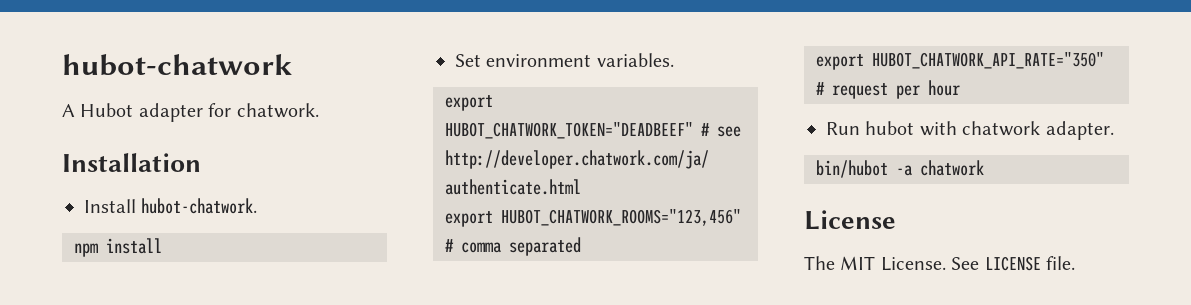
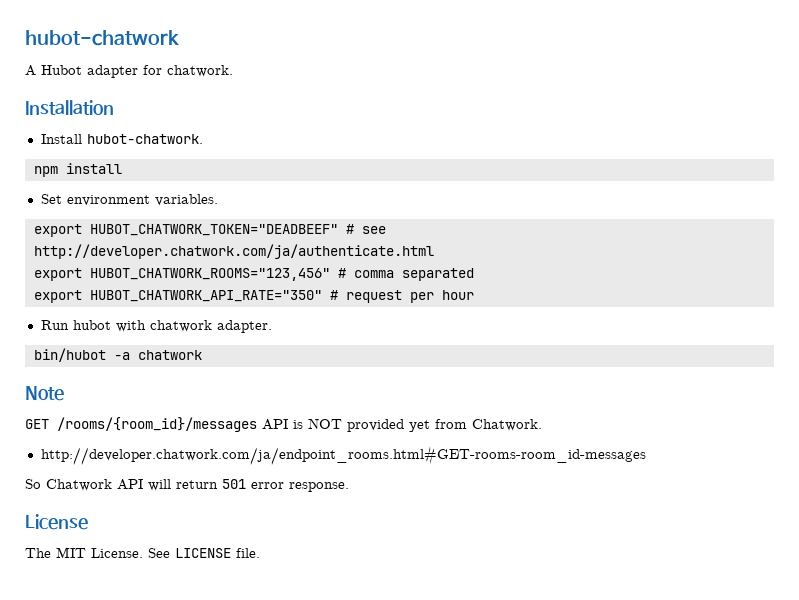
(984, 168) none -> [25,386,64,401] [25,417,542,432] [40,446,646,465] [25,479,349,492] // Note // GET /rooms/{room_id}/messages API is NOT provided yet from Chatwork. // http://developer.chatwork.com/ja/endpoint_rooms.html#GET-rooms-room_id-messages // So Chatwork API will return 501 error response.

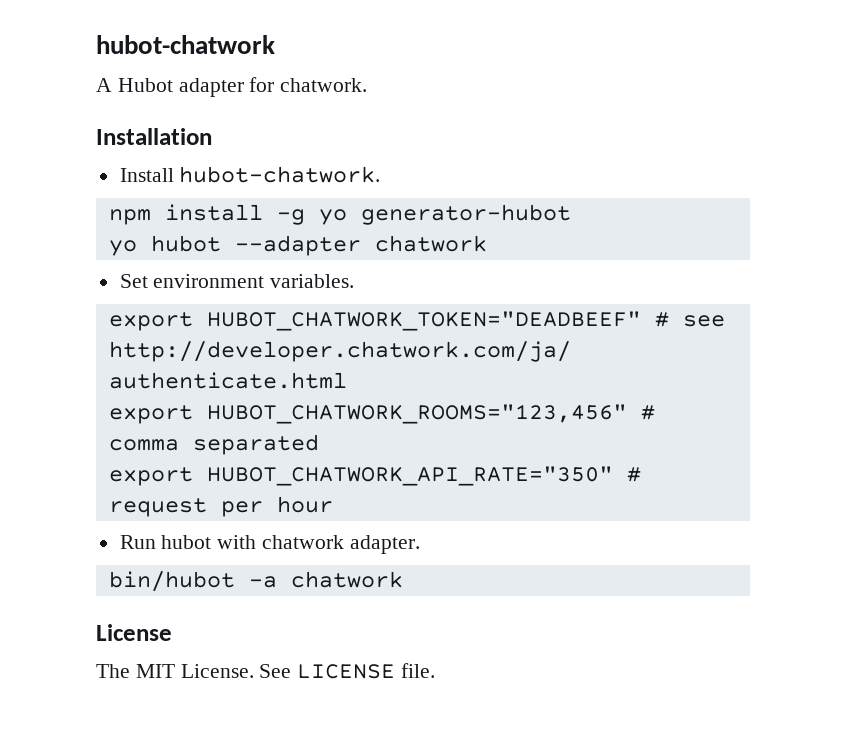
(122, 168) none -> [276,204,571,225] [108,235,487,256] -g yo generator-hubot // yo hubot --adapter chatwork
[25,386,64,401] [25,417,542,432] [40,446,646,465] [25,479,349,492] // Note // GET /rooms/{room_id}/messages API is NOT provided yet from Chatwork. // http://developer.chatwork.com/ja/endpoint_rooms.html#GET-rooms-room_id-messages // So Chatwork API will return 501 error response. -> (403, 579) none

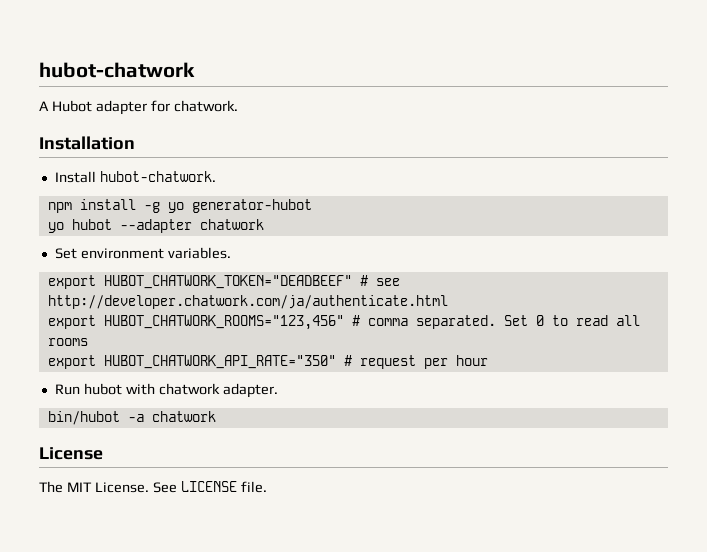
[192,434,319,455] separated -> [415,315,640,329] [47,338,88,346] separated. Set 0 to read all rooms

